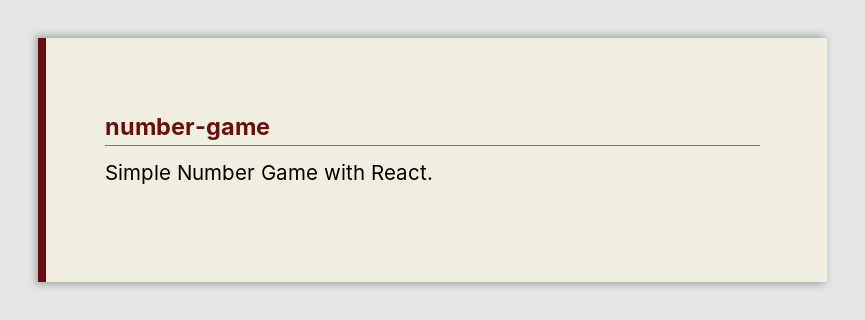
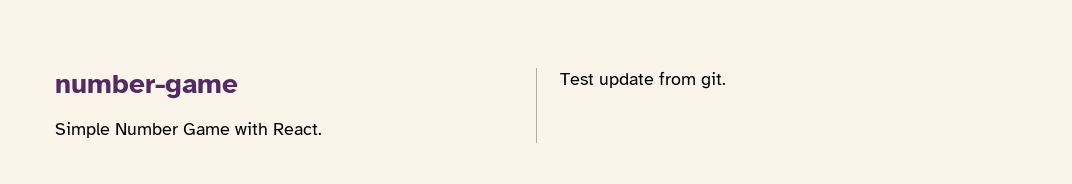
(433, 172) none -> [560,71,726,89] // Test update from git.

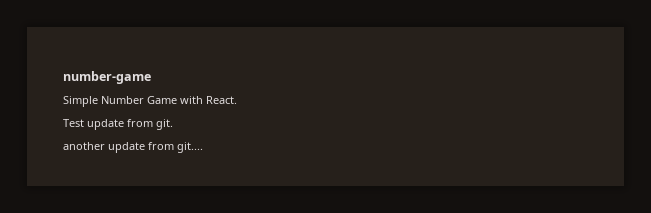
(726, 80) none -> [63,142,203,153] // another update from git....

